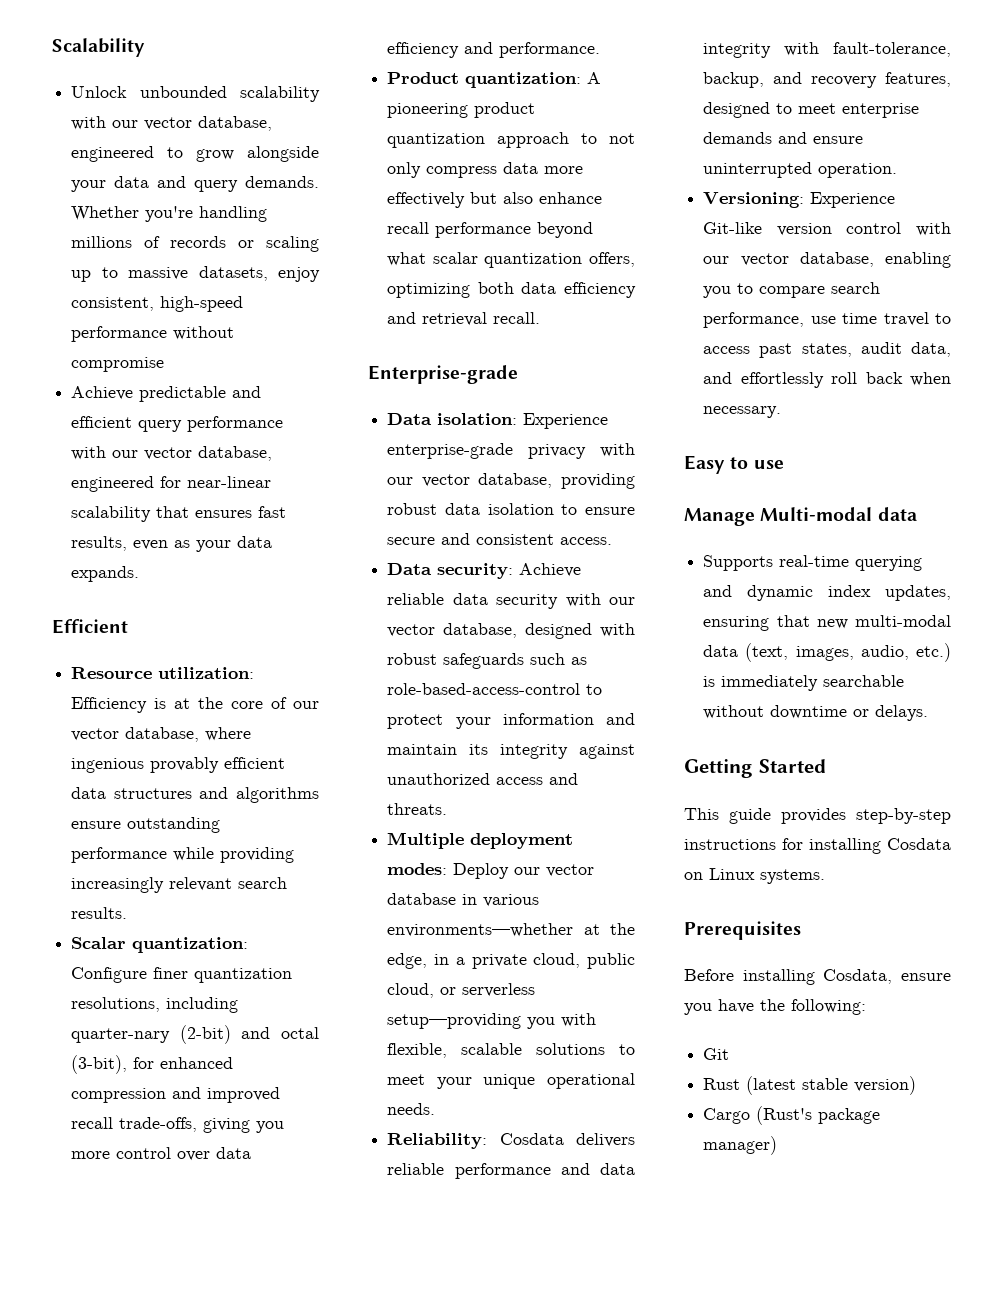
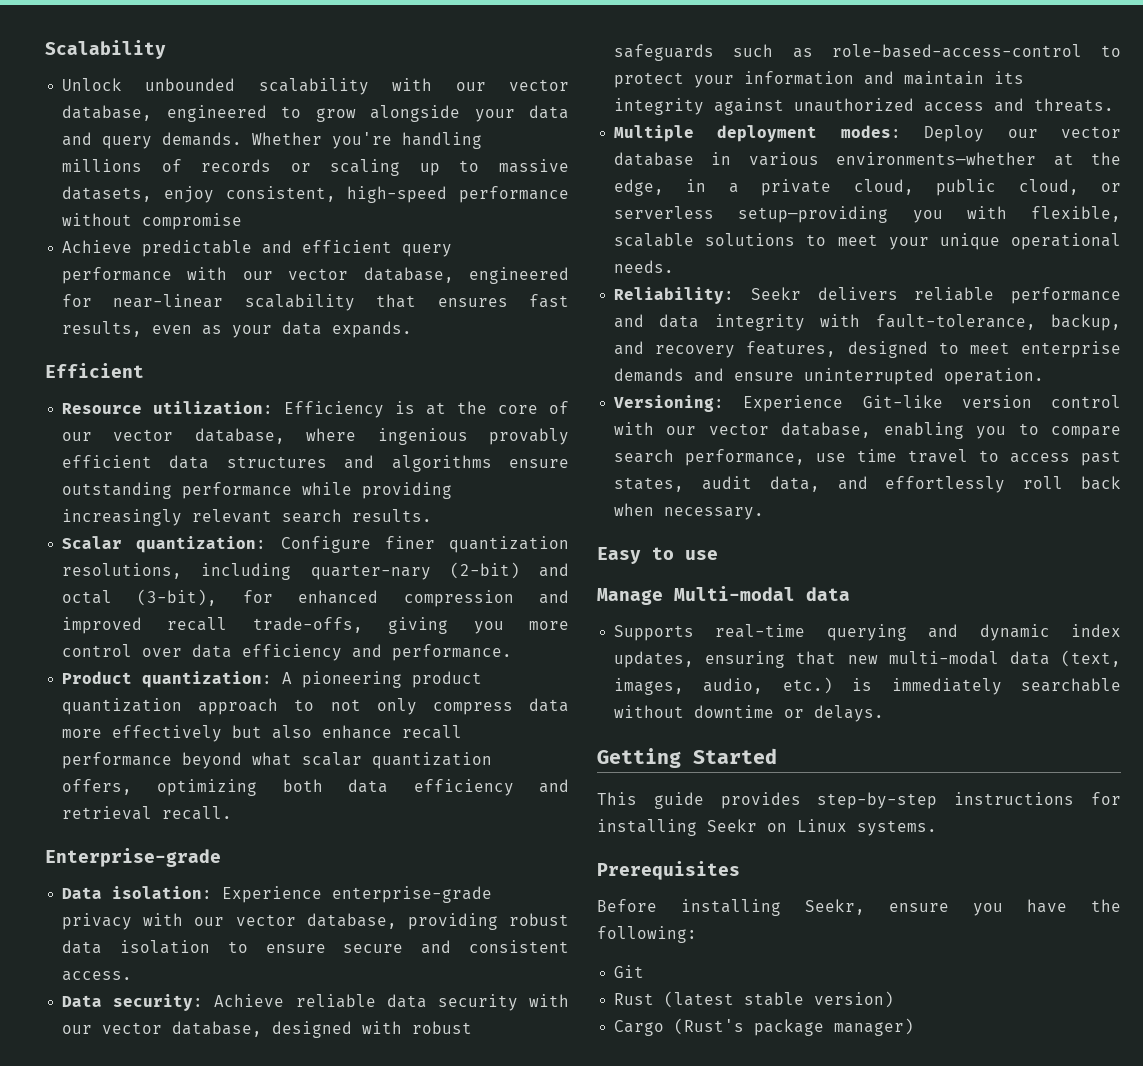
[499,1133,564,1145] Cosdata -> [750,287,801,300] Seekr
[887,838,951,850] Cosdata -> [707,819,757,832] Seekr
[823,969,893,984] Cosdata, -> [805,899,865,915] Seekr,

